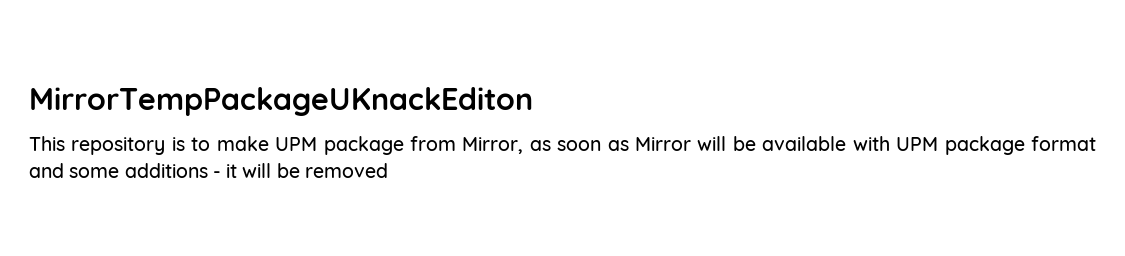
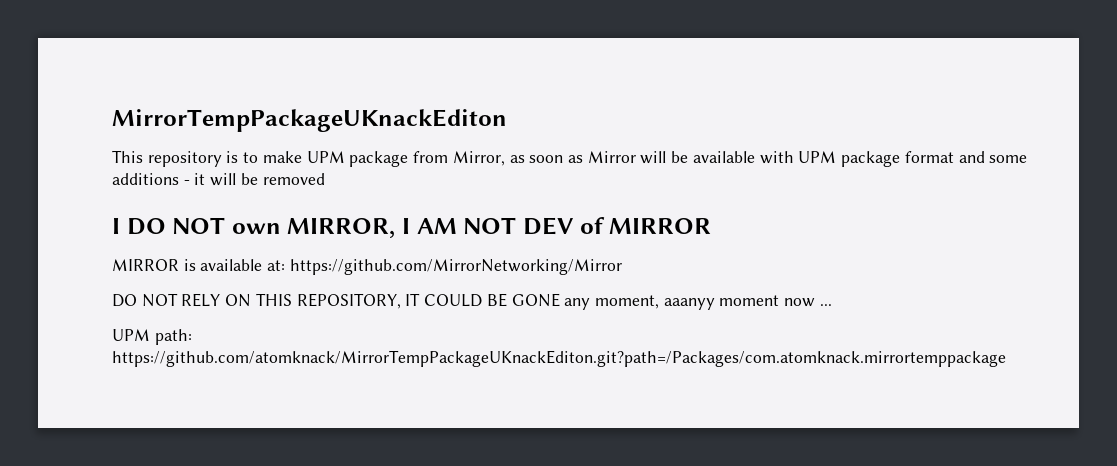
(388, 170) none -> [112,217,712,239] [112,259,622,275] [112,293,832,310] [112,329,192,345] [112,350,1006,367] // I DO NOT own MIRROR, I AM NOT DEV of MIRROR // MIRROR is available at: https://github.com/MirrorNetworking/Mirror // DO NOT RELY ON THIS REPOSITORY, IT COULD BE GONE any moment, aaanyy moment now ... // UPM path: https://github.com/atomknack/MirrorTempPackageUKnackEditon.git?path=/Packages/com.atomknack.mirrortemppackage

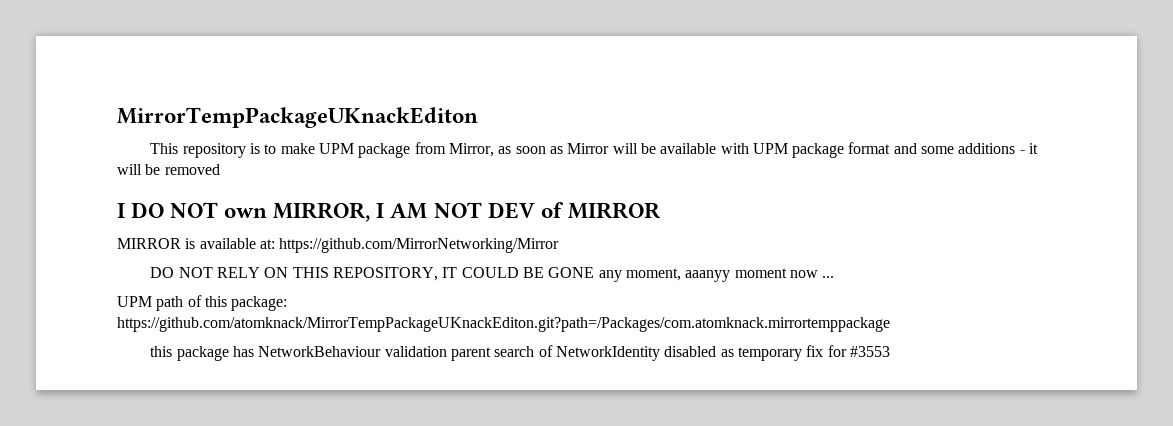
[154,329,192,345] [112,350,1006,367] path: https://github.com/atomknack/MirrorTempPackageUKnackEditon.git?path=/Packages/com.atomknack.mirrortemppackage -> [156,295,288,311] [117,317,890,332] [150,345,890,361] path of this package: https://github.com/atomknack/MirrorTempPackageUKnackEditon.git?path=/Packages/com.atomknack.mirrortemppackage // this package has NetworkBehaviour validation parent search of NetworkIdentity disabled as temporary fix for #3553

